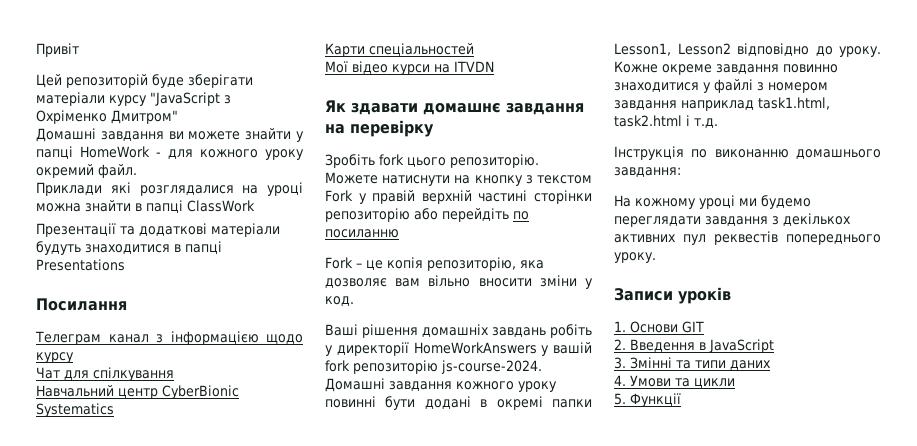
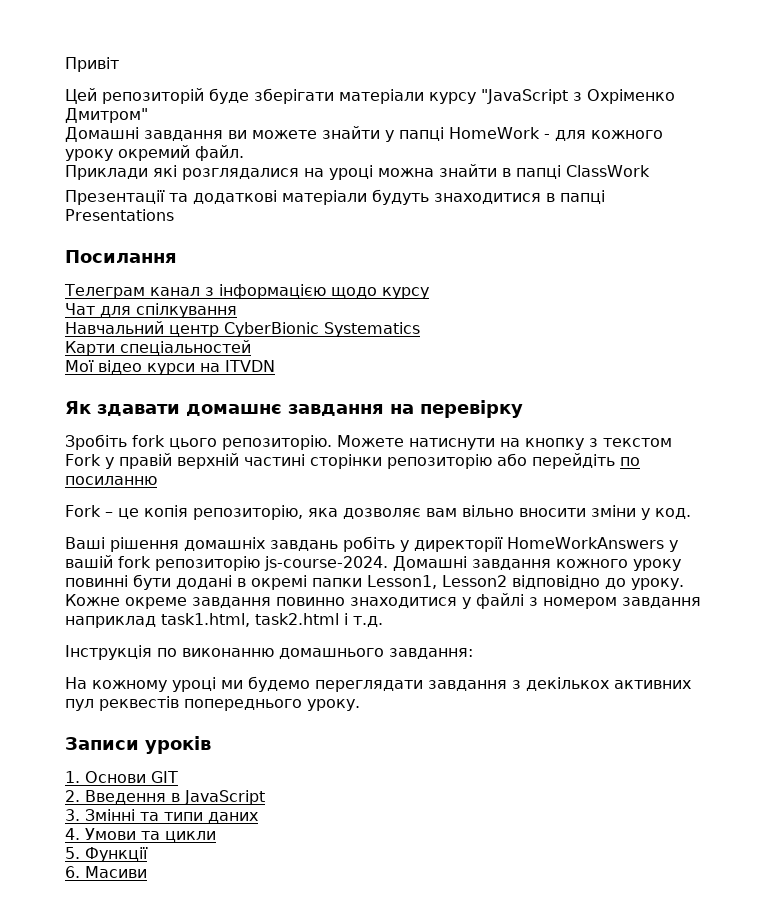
(681, 400) none -> [65,866,147,878] // 6. Масиви

